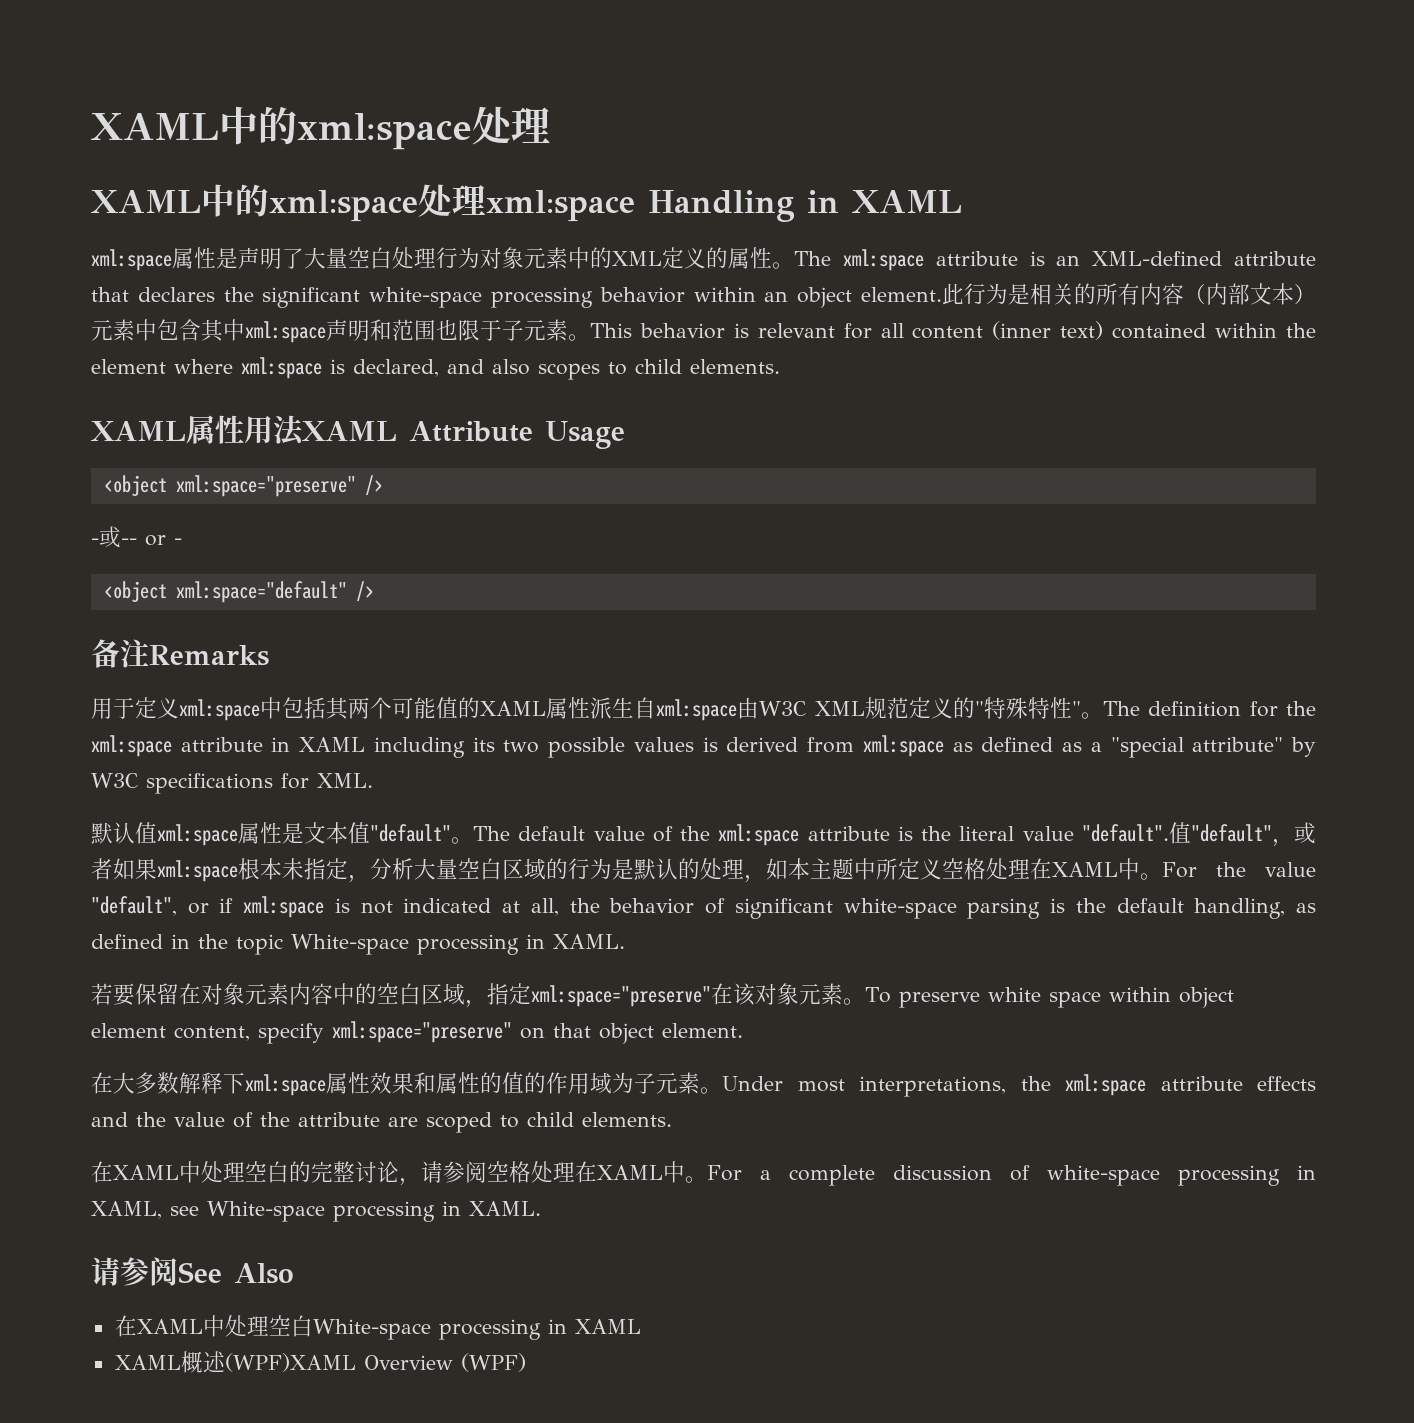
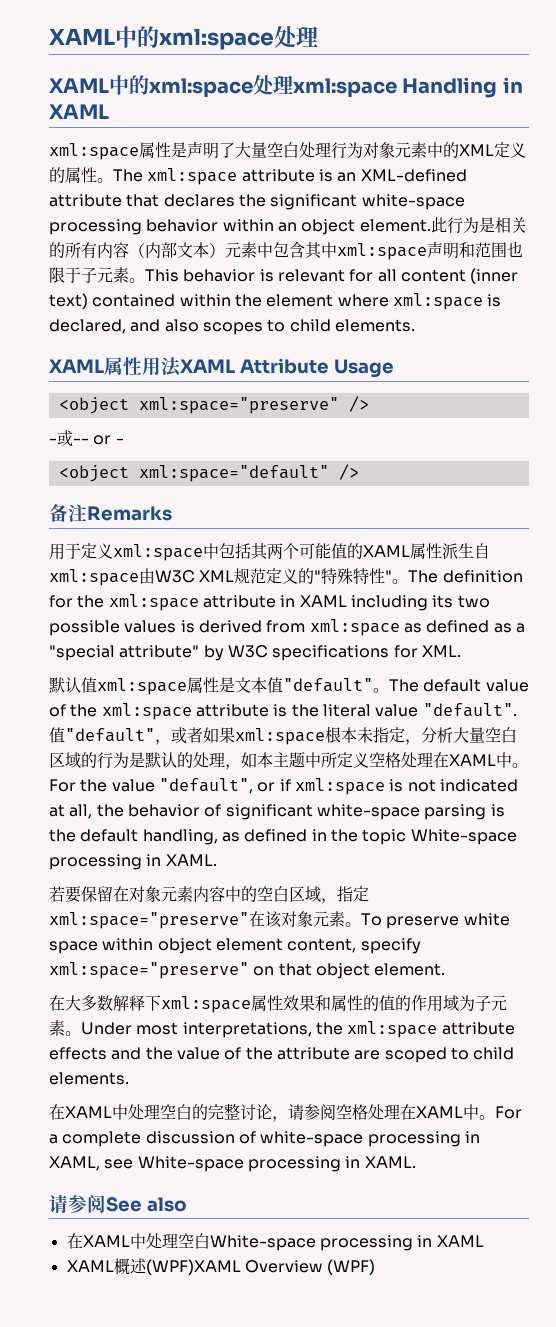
[234,1263,294,1284] Also -> [146,1197,187,1212] also

